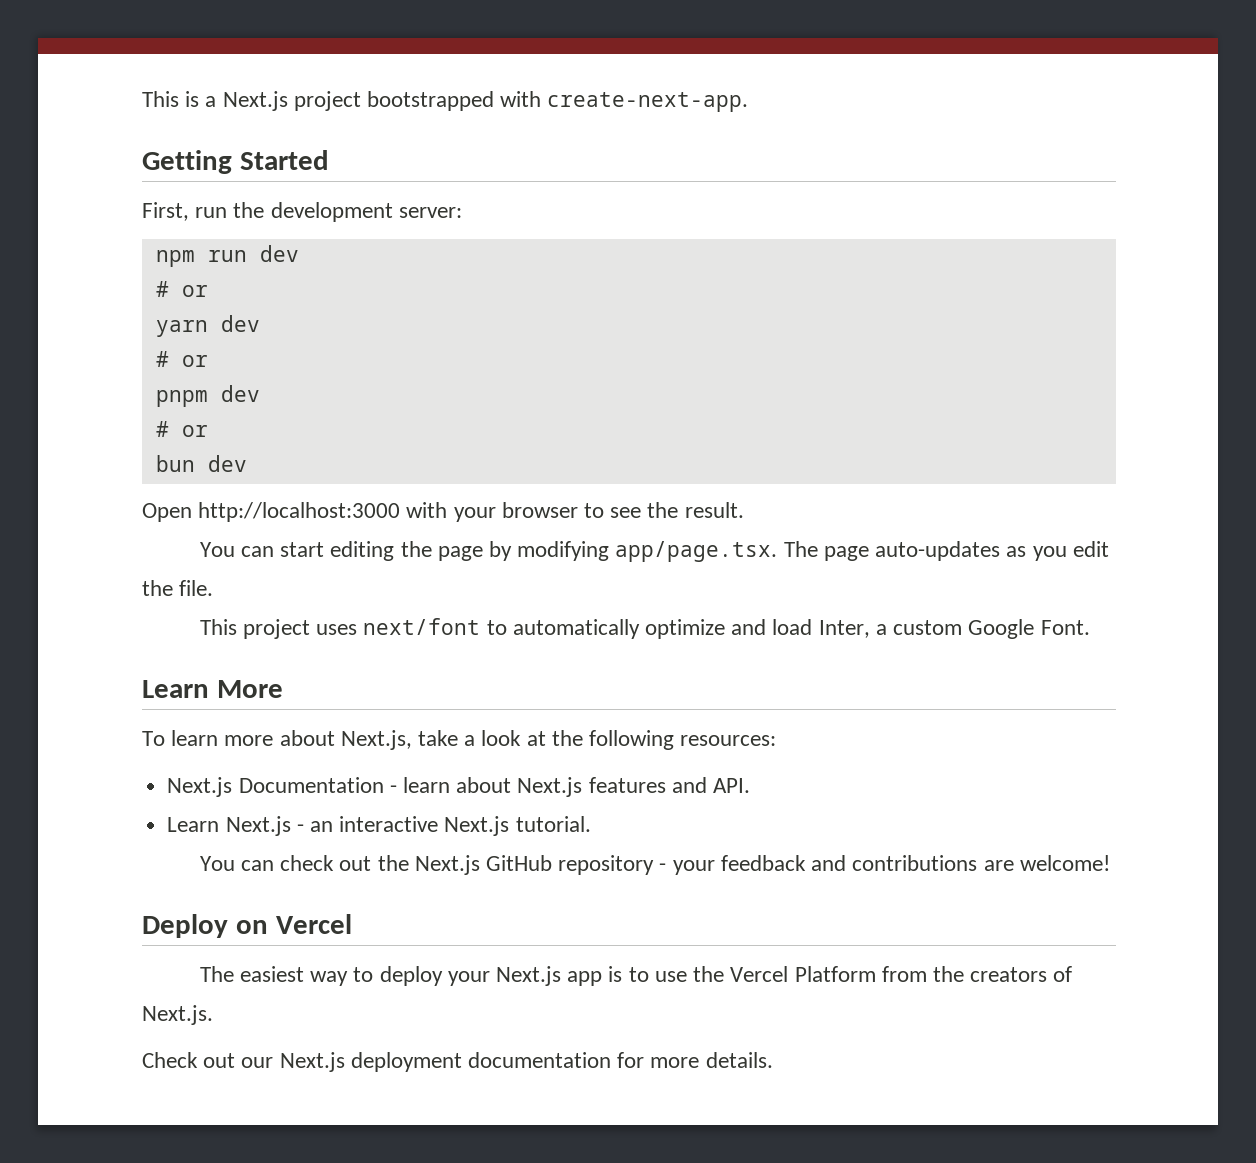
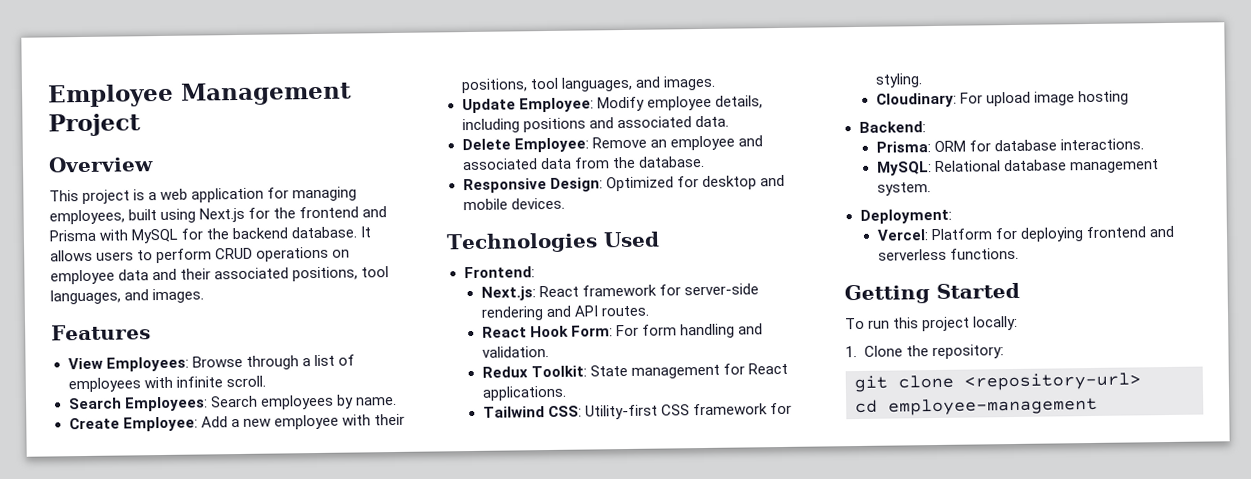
[142,91,749,112] [142,150,329,174] [142,202,462,222] [155,245,299,267] [155,281,208,297] [155,315,260,337] [155,351,208,367] [155,385,260,407] [155,421,208,437] [155,455,247,472] [142,502,744,522] [199,541,1109,562] [142,580,214,596] [199,618,1090,639] [142,680,283,698] [142,730,777,750] [167,777,750,797] [167,816,591,836] [199,855,1110,875] [142,914,352,938] [199,966,1073,986] [142,1005,213,1025] [142,1052,773,1072] This is a Next.js project bootstrapped with create-next-app. // Getting Started // First, run the development server: // npm run dev // # or // yarn dev // # or // pnpm dev // # or // bun dev // Open http://localhost:3000 with your browser to see the result. // You can start editing the page by modifying app/page.tsx. The page auto-updates as you edit the file. // This project uses next/font to automatically optimize and load Inter, a custom Google Font. // Learn More // To learn more about Next.js, take a look at the following resources: // Next.js Documentation - learn about Next.js features and API. // Learn Next.js - an interactive Next.js tutorial. // You can check out the Next.js GitHub repository - your feedback and contributions are welcome! // Deploy on Vercel // The easiest way to deploy your Next.js app is to use the Vercel Platform from the creators of Next.js. // Check out our Next.js deployment documentation for more details. -> [47,81,352,108] [48,113,141,137] [48,156,154,173] [49,186,358,205] [49,206,388,225] [49,226,372,244] [50,246,351,264] [50,266,390,285] [50,288,205,305] [51,324,151,341] [67,354,355,372] [67,375,266,393] [68,394,397,412] [68,413,405,432] [460,75,716,94] [461,95,763,114] [461,115,729,134] [461,135,763,153] [461,155,705,171] [462,174,785,194] [462,197,565,211] [446,231,660,254] [463,266,535,279] [480,283,759,301] [480,305,649,321] [481,323,763,339] [481,346,549,358] [481,362,788,379] [481,385,567,401] [482,402,792,420] [874,73,923,88] [875,90,1129,108] [858,121,926,133] [875,138,1144,153] [876,159,1159,176] [876,182,931,196] [859,208,952,224] [876,225,1175,242] [877,247,1019,261] [844,282,1020,305] [845,315,1019,332] [845,344,1004,360] [854,372,1141,393] [855,396,1098,416] Employee Management Project // Overview // This project is a web application for managing employees, built using Next.js for the frontend and Prisma with MySQL for the backend database. It allows users to perform CRUD operations on employee data and their associated positions, tool languages, and images. // Features // View Employees: Browse through a list of employees with infinite scroll. // Search Employees: Search employees by name. // Create Employee: Add a new employee with their positions, tool languages, and images. // Update Employee: Modify employee details, including positions and associated data. // Delete Employee: Remove an employee and associated data from the database. // Responsive Design: Optimized for desktop and mobile devices. // Technologies Used // Frontend: // Next.js: React framework for server-side rendering and API routes. // React Hook Form: For form handling and validation. // Redux Toolkit: State management for React applications. // Tailwind CSS: Utility-first CSS framework for styling. // Cloudinary: For upload image hosting // Backend: // Prisma: ORM for database interactions. // MySQL: Relational database management system. // Deployment: // Vercel: Platform for deploying frontend and serverless functions. // Getting Started // To run this project locally: // 1. Clone the repository: // git clone <repository-url> // cd employee-management

